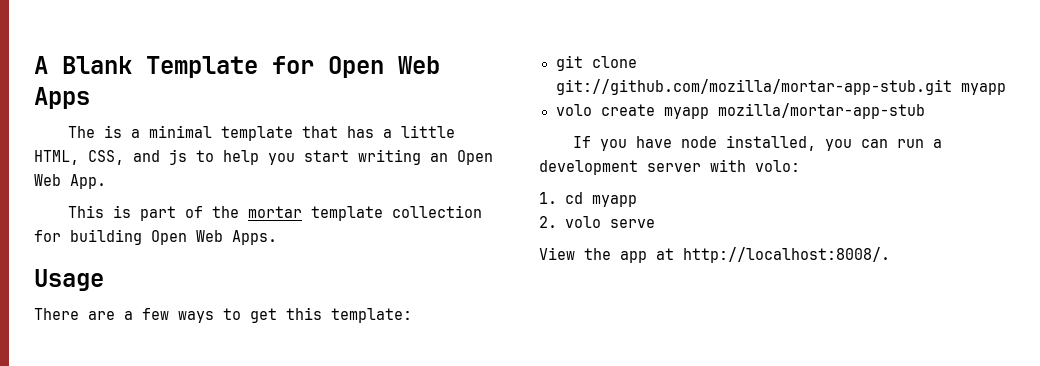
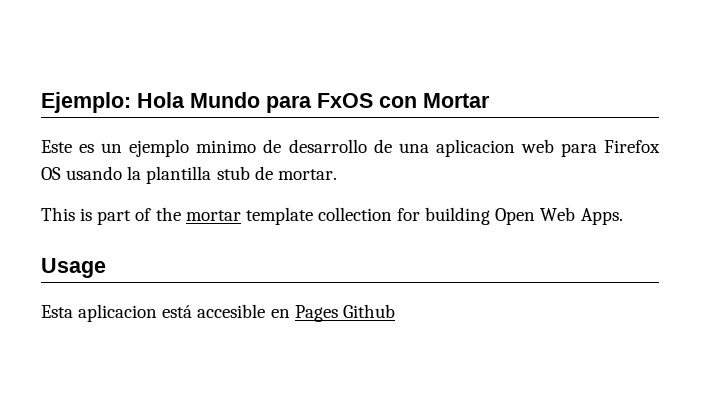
[34,56,440,78] [34,87,90,109] [68,125,456,141] [34,149,493,165] [34,174,106,189] A Blank Template for Open Web Apps // The is a minimal template that has a little HTML, CSS, and js to help you start writing an Open Web App. -> [41,92,490,113] [41,139,660,157] [41,166,337,184] Ejemplo: Hola Mundo para FxOS con Mortar // Este es un ejemplo minimo de desarrollo de una aplicacion web para Firefox OS usando la plantilla stub de mortar.
[34,307,412,323] [555,55,637,71] [555,79,1006,95] [555,103,925,119] [573,135,943,151] [539,159,800,175] [539,192,637,207] [539,216,655,228] [539,247,890,263] There are a few ways to get this template: // git clone git://github.com/mozilla/mortar-app-stub.git myapp // volo create myapp mozilla/mortar-app-stub // If you have node installed, you can run a development server with volo: // 1. cd myapp // 2. volo serve // View the app at http://localhost:8008/. -> [41,304,395,322] Esta aplicacion está accesible en Pages Github

